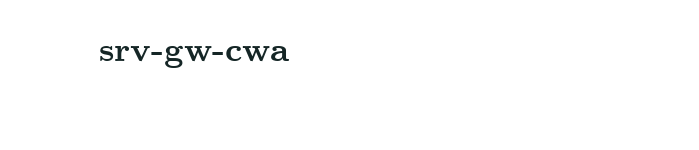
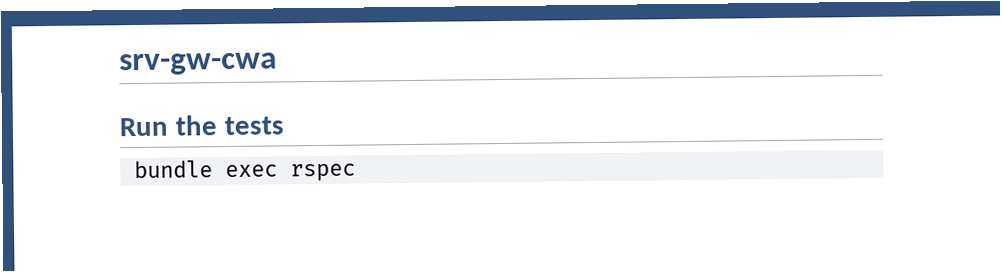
(289, 56) none -> [119,115,284,137] [133,160,356,182] // Run the tests // bundle exec rspec

